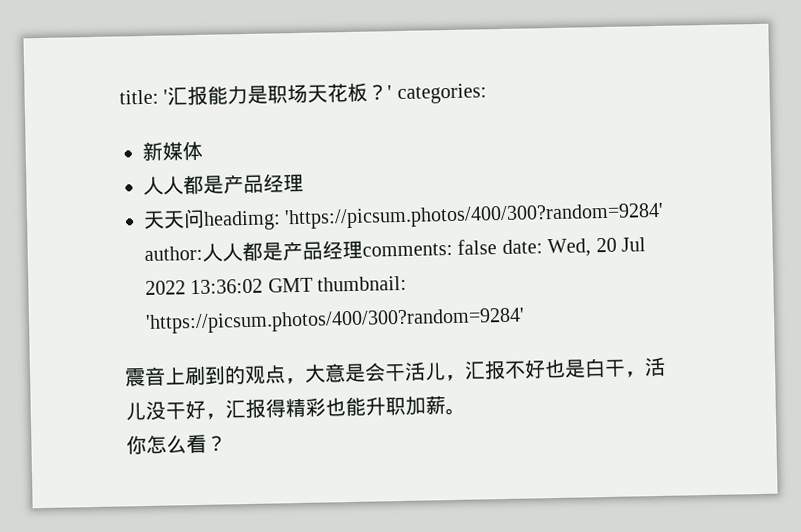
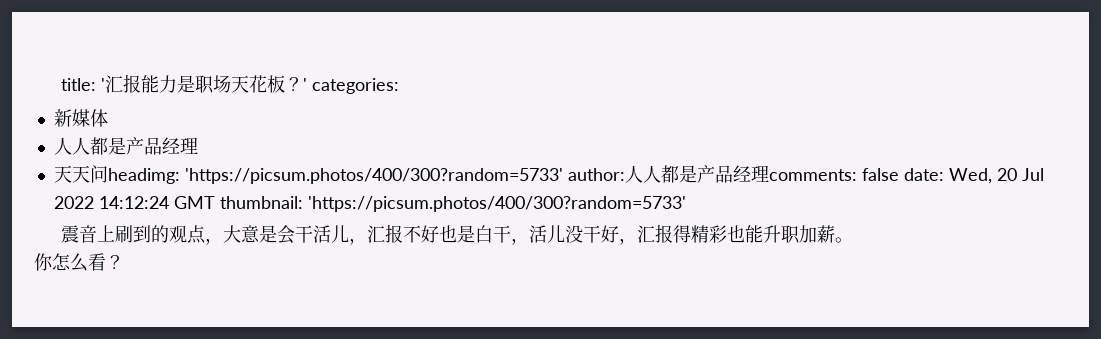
[284,202,665,230] 'https://picsum.photos/400/300?random=9284' -> [184,168,563,184] 'https://picsum.photos/400/300?random=5733'
[190,278,264,295] 13:36:02 -> [98,196,169,209] 14:12:24
[145,307,525,334] 'https://picsum.photos/400/300?random=9284' -> [307,196,686,212] 'https://picsum.photos/400/300?random=5733'

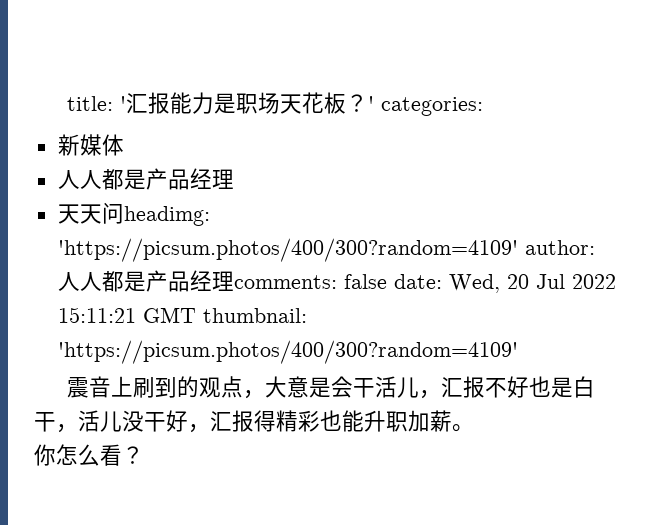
[184,168,563,184] 'https://picsum.photos/400/300?random=5733' -> [57,238,518,262] 'https://picsum.photos/400/300?random=4109'
[98,196,169,209] 14:12:24 -> [57,307,136,323] 15:11:21
[307,196,686,212] 'https://picsum.photos/400/300?random=5733' -> [57,340,518,364] 'https://picsum.photos/400/300?random=4109'

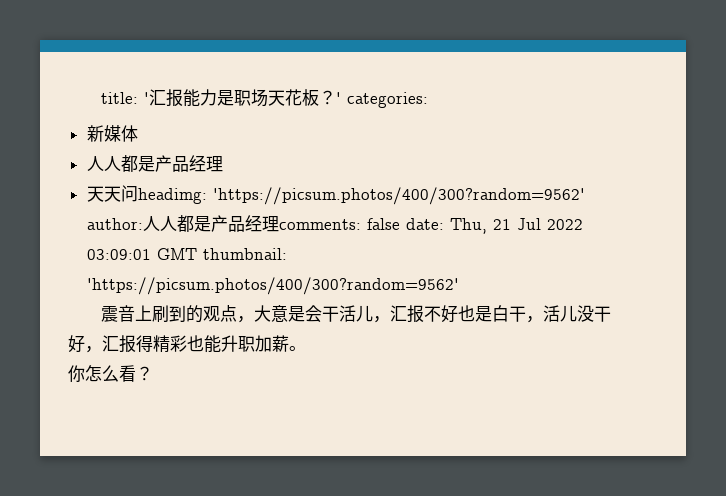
[57,238,518,262] 'https://picsum.photos/400/300?random=4109' -> [212,187,585,205] 'https://picsum.photos/400/300?random=9562'
[448,274,529,293] Wed, 20 -> [449,218,511,234] Thu, 21
[57,307,136,323] 15:11:21 -> [86,249,151,260] 03:09:01
[57,340,518,364] 'https://picsum.photos/400/300?random=4109' -> [86,277,459,295] 'https://picsum.photos/400/300?random=9562'

